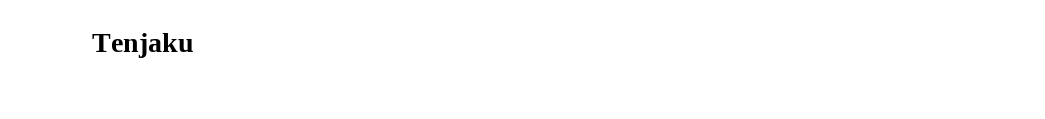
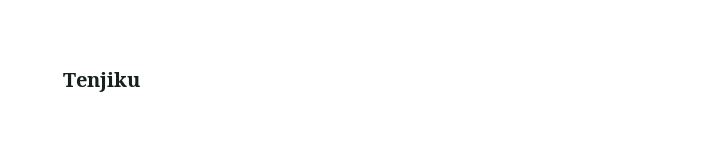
[92,33,194,58] Tenjaku -> [63,72,140,92] Tenjiku

